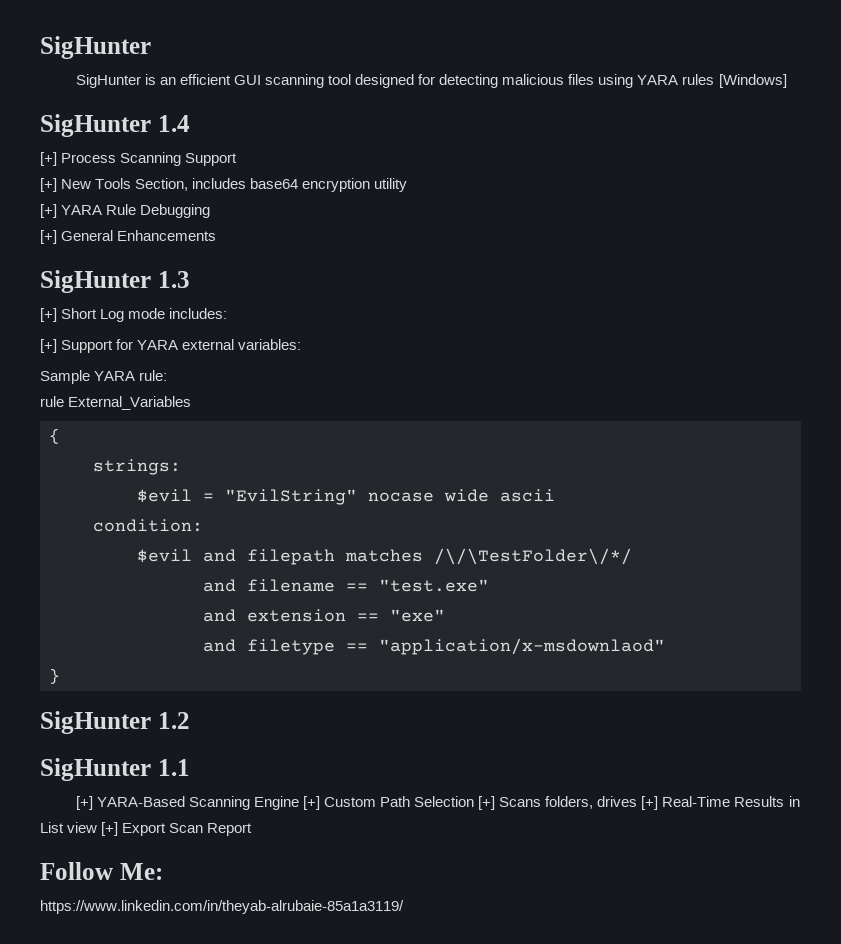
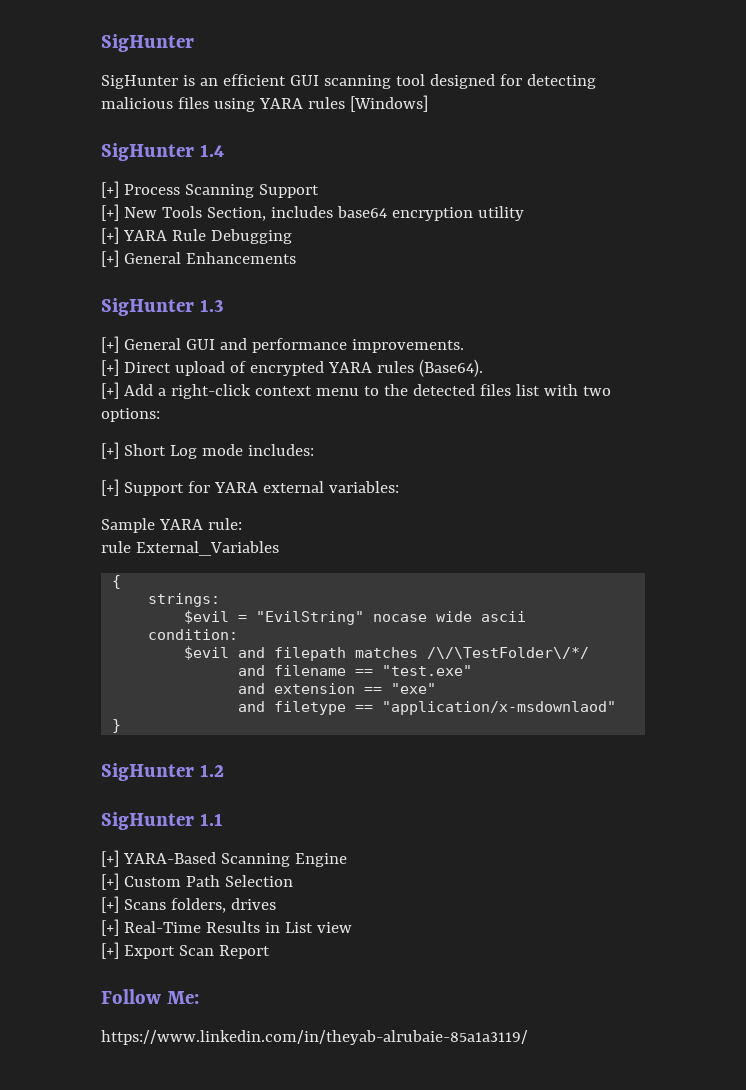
(190, 279) none -> [101,336,464,353] [101,359,483,377] [101,382,611,399] [101,408,160,422] // [+] General GUI and performance improvements. // [+] Direct upload of encrypted YARA rules (Base64). // [+] Add a right-click context menu to the detected files list with two options:
(299, 803) none -> (347, 860) //
(475, 801) none -> (293, 881) //
(638, 801) none -> (276, 904) //
(98, 827) none -> (352, 927) //

